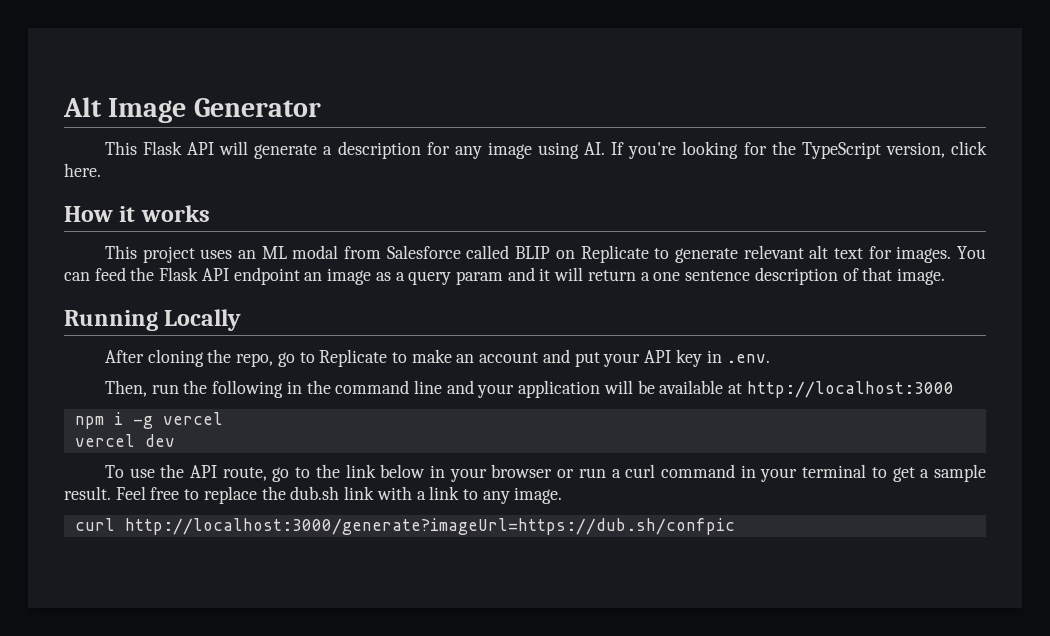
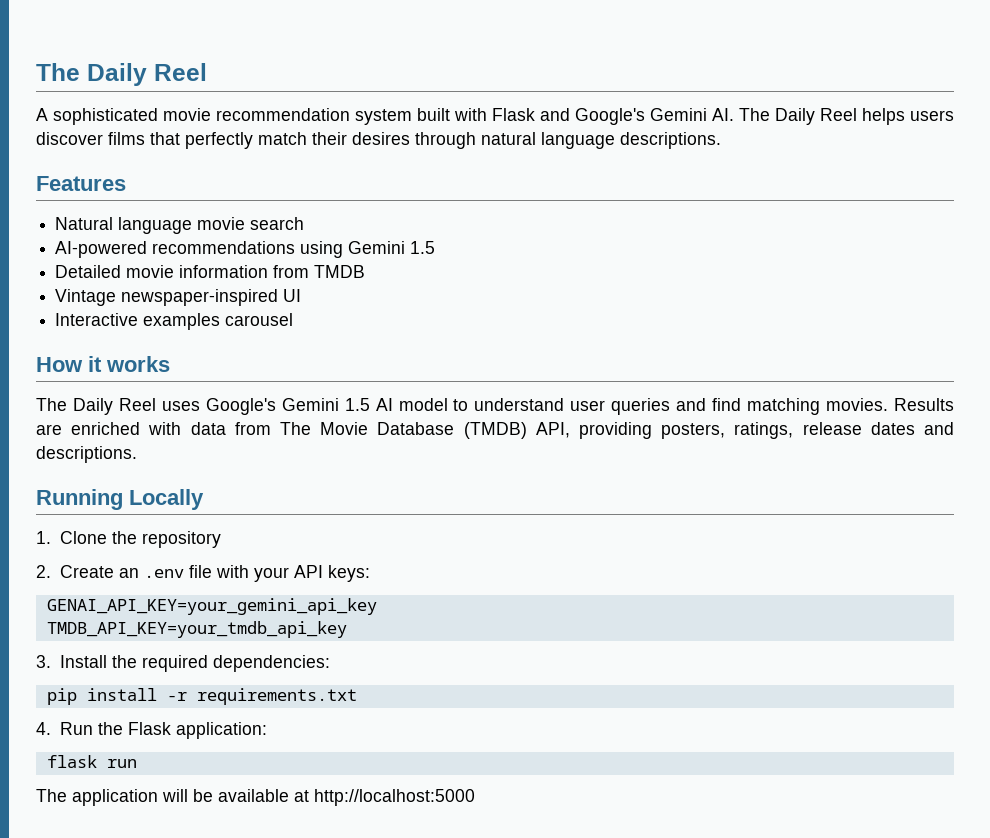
[63,97,321,123] [104,141,988,159] [64,163,101,177] [64,205,210,222] [104,245,987,263] [64,267,945,285] [64,309,242,331] [104,349,771,367] [104,380,515,398] Alt Image Generator // This Flask API will generate a description for any image using AI. If you're looking for the TypeScript version, click here. // How it works // This project uses an ML modal from Salesforce called BLIP on Replicate to generate relevant alt text for images. You can feed the Flask API endpoint an image as a query param and it will return a one sentence description of that image. // Running Locally // After cloning the repo, go to Replicate to make an account and put your API key in .env. // Then, run the following in the command line and your -> [36,63,207,86] [36,108,954,125] [36,132,721,149] [36,176,126,191] [55,217,305,234] [55,241,436,258] [55,265,366,278] [55,289,302,306] [55,313,294,330] [36,356,170,372] [36,398,955,415] [36,422,955,439] [36,446,137,463] [36,489,204,510] [36,531,221,548] [36,565,370,582] [46,598,377,615] [46,621,347,638] [36,655,330,672] [46,688,357,705] [36,722,267,739] [46,755,137,768] [36,789,67,802] The Daily Reel // A sophisticated movie recommendation system built with Flask and Google's Gemini AI. The Daily Reel helps users discover films that perfectly match their desires through natural language descriptions. // Features // Natural language movie search // AI-powered recommendations using Gemini 1.5 // Detailed movie information from TMDB // Vintage newspaper-inspired UI // Interactive examples carousel // How it works // The Daily Reel uses Google's Gemini 1.5 AI model to understand user queries and find matching movies. Results are enriched with data from The Movie Database (TMDB) API, providing posters, ratings, release dates and descriptions. // Running Locally // 1. Clone the repository // 2. Create an .env file with your API keys: // GENAI_API_KEY=your_gemini_api_key // TMDB_API_KEY=your_tmdb_api_key // 3. Install the required dependencies: // pip install -r requirements.txt // 4. Run the Flask application: // flask run // The
[746,381,954,398] [74,412,223,429] [74,434,175,447] [104,464,987,482] [64,486,563,504] [74,518,735,535] http://localhost:3000 // npm i -g vercel // vercel dev // To use the API route, go to the link below in your browser or run a curl command in your terminal to get a sample result. Feel free to replace the dub.sh link with a link to any image. // curl http://localhost:3000/generate?imageUrl=https://dub.sh/confpic -> [314,789,475,806] http://localhost:5000

